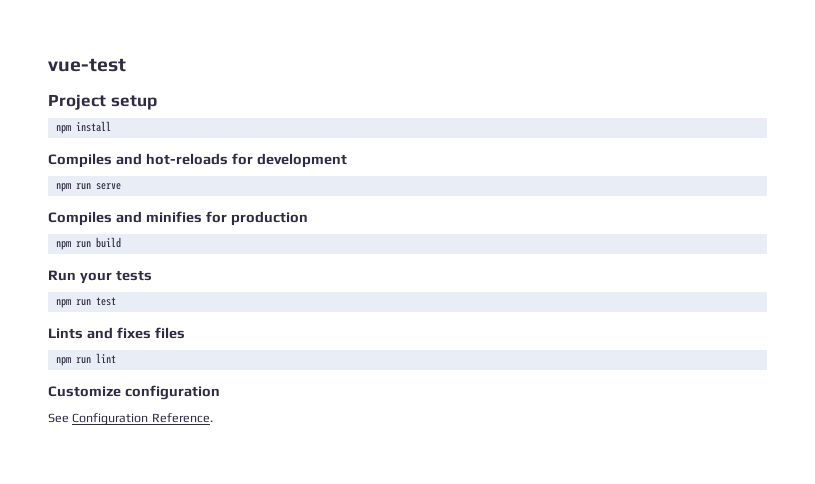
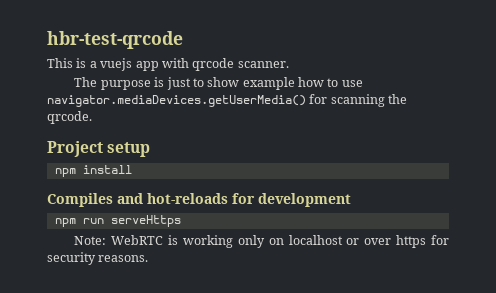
[48,58,126,72] vue-test -> [47,31,183,49] [47,58,289,71] [74,77,363,90] [47,94,408,107] [47,111,92,124] hbr-test-qrcode // This is a vuejs app with qrcode scanner. // The purpose is just to show example how to use navigator.mediaDevices.getUserMedia() for scanning the qrcode.
[95,183,121,190] [48,211,308,226] [55,237,121,250] [48,270,152,284] [55,297,116,308] [48,327,185,339] [55,353,116,366] [48,385,220,400] [48,413,213,425] serve // Compiles and minifies for production // npm run build // Run your tests // npm run test // Lints and fixes files // npm run lint // Customize configuration // See Configuration Reference. -> [110,215,181,227] [74,235,449,248] [47,252,149,265] serveHttps // Note: WebRTC is working only on localhost or over https for security reasons.

